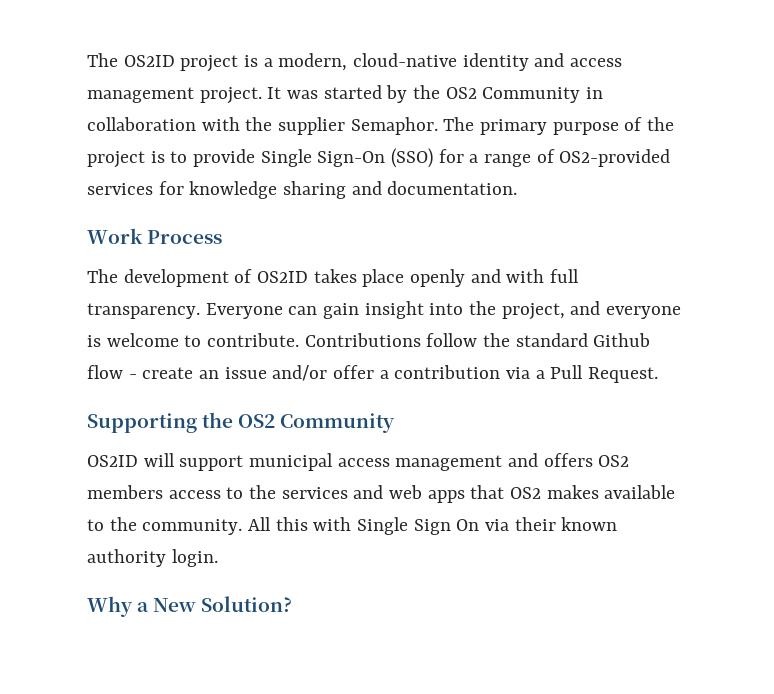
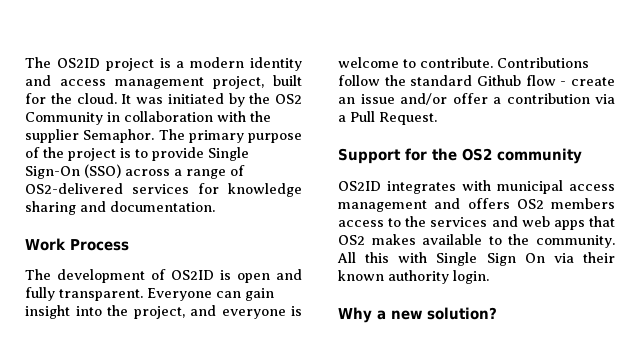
[278,53,458,71] modern, cloud-native -> [190,57,245,68] modern
[199,87,262,104] project. -> [213,75,302,89] [25,93,117,104] project, built for the cloud.
[323,85,382,99] started -> [167,93,224,104] initiated
[438,149,464,163] for -> [125,169,170,176] across
[559,149,671,167] OS2-provided -> [25,183,123,194] OS2-delivered
[313,269,580,287] [87,303,200,319] takes place openly and with full transparency. -> [220,269,302,283] [25,287,143,301] is open and fully transparent.
[87,412,396,433] [87,453,244,471] Supporting the OS2 Community // OS2ID will support -> [338,148,582,164] [338,180,491,194] Support for the OS2 community // OS2ID integrates with
[153,596,293,612] New Solution? -> [391,307,497,320] new solution?

